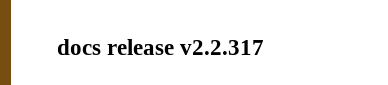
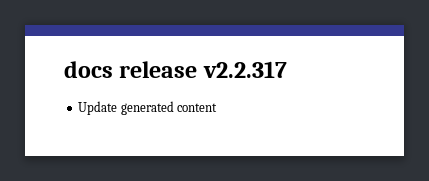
(265, 47) none -> [78,101,218,115] // Update generated content

